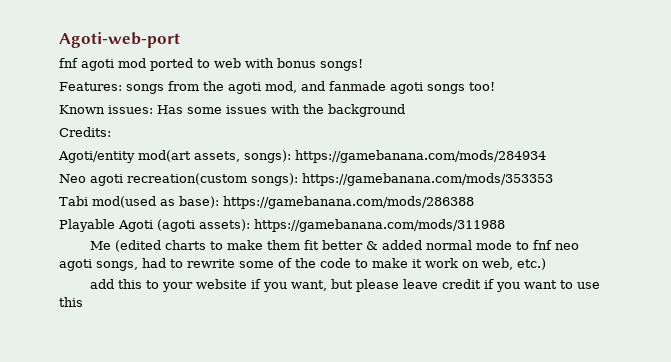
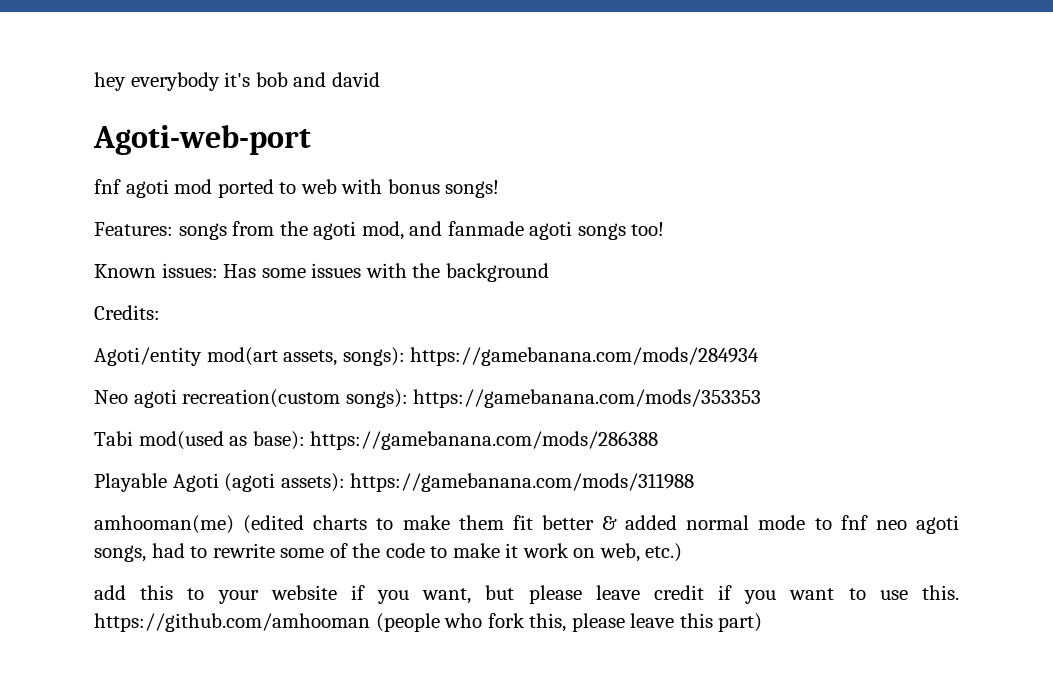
(59, 40) none -> [94,72,380,91] hey everybody it's bob and david //
[89,241,111,250] Me -> [94,515,234,534] amhooman(me)
[59,297,83,307] this -> [921,585,959,600] [94,613,763,632] this. https://github.com/amhooman (people who fork this, please leave this part)

